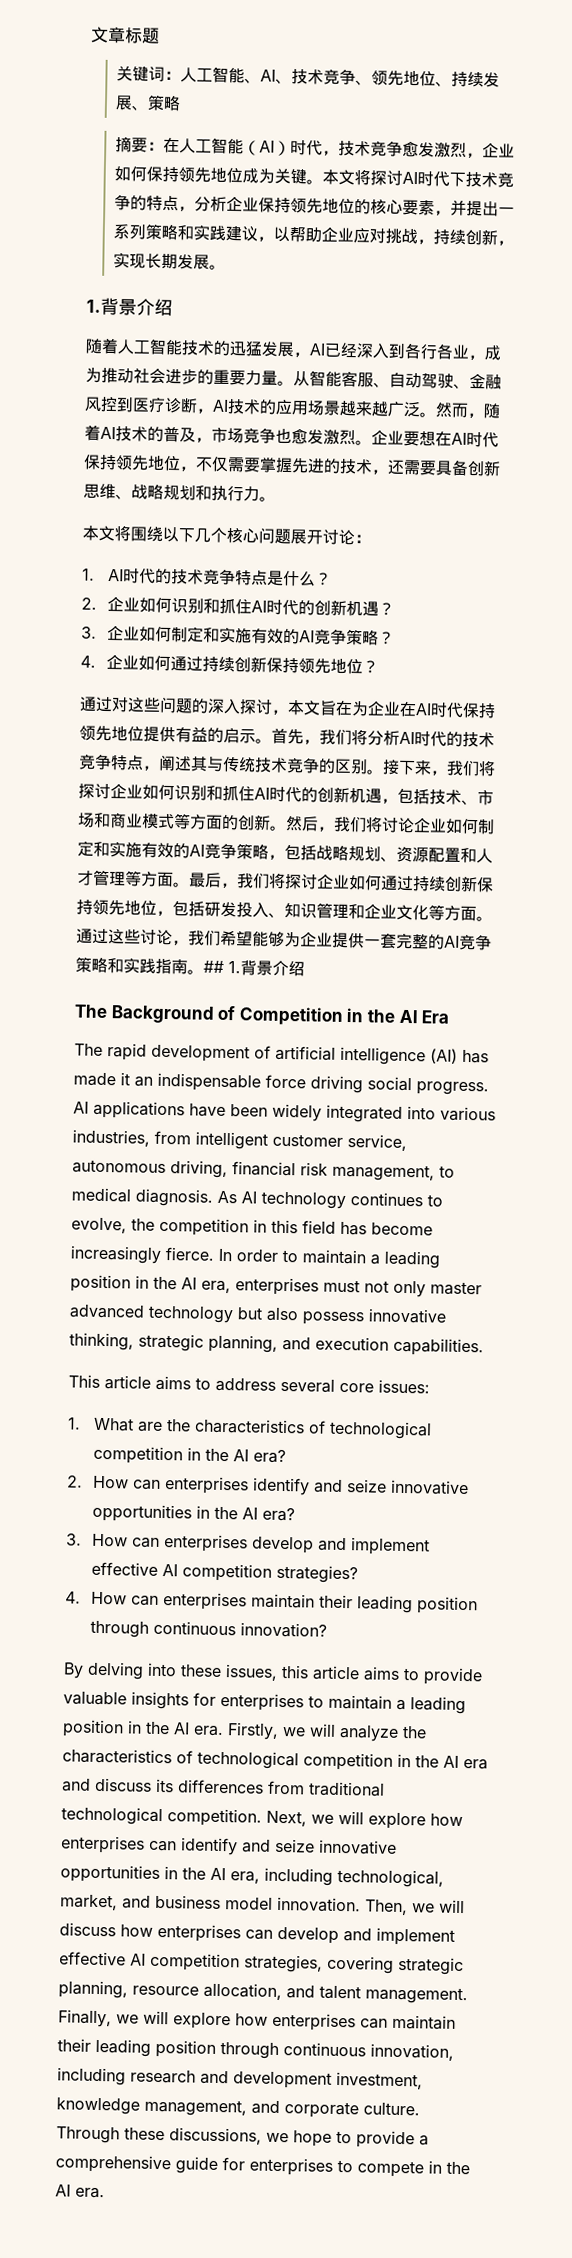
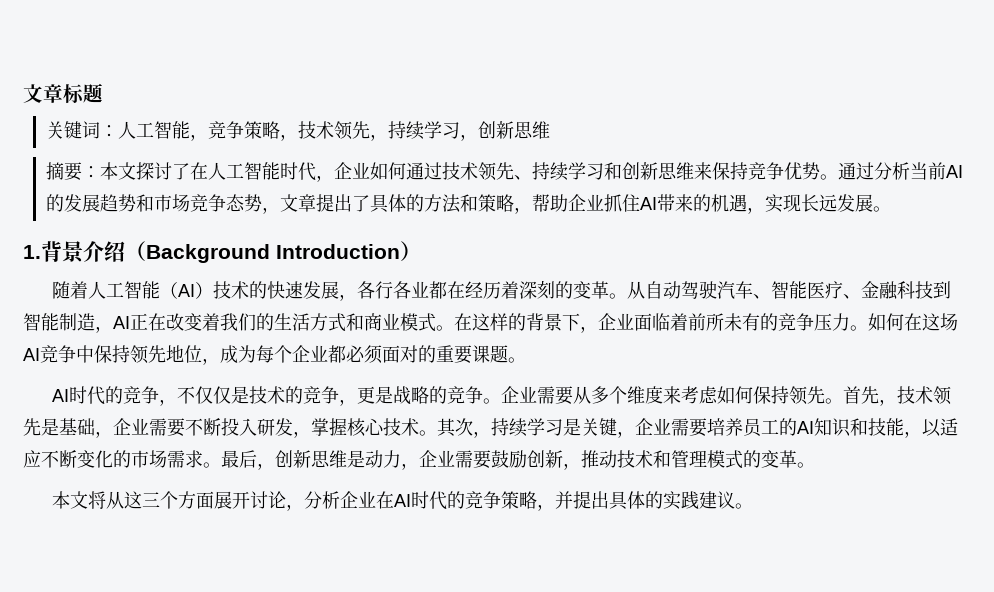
[243,68,500,88] [114,94,181,112] [114,136,515,159] [113,166,514,188] [113,194,515,217] [112,223,498,246] 、AI、技术竞争、领先地位、持续发展、策略 // 摘要：在人工智能（AI）时代，技术竞争愈发激烈，企业如何保持领先地位成为关键。本文将探讨AI时代下技术竞争的特点，分析企业保持领先地位的核心要素，并提出一系列策略和实践建议，以帮助企业应对挑战，持续创新 -> [190,121,551,141] [46,162,964,182] [46,194,748,214] ，竞争策略，技术领先，持续学习，创新思维 // 摘要：本文探讨了在人工智能时代，企业如何通过技术领先、持续学习和创新思维来保持竞争优势。通过分析当前AI的发展趋势和市场竞争态势，文章提出了具体的方法和策略，帮助企业抓住AI带来的机遇
[160,253,178,270] 期 -> [819,194,838,212] 远
(173, 307) none -> [125,241,421,263] （Background Introduction）
[181,340,502,361] [85,367,502,390] [84,396,501,419] [84,424,499,448] [83,454,501,477] [83,483,276,502] [82,525,371,546] [82,568,332,587] [81,595,395,617] [81,624,395,646] [80,653,379,675] [79,696,496,719] [79,725,495,748] [78,753,496,777] [78,783,494,806] [77,812,495,835] [77,840,493,864] [77,869,494,893] [76,899,493,922] [76,928,492,951] [75,956,305,977] [74,1004,450,1026] [74,1043,489,1066] [73,1072,489,1096] [73,1100,496,1123] [72,1129,407,1152] [72,1159,455,1182] [71,1187,443,1210] [71,1217,433,1237] [70,1245,440,1269] [70,1274,482,1298] [69,1304,447,1326] [69,1332,484,1357] [68,1374,430,1394] [67,1417,432,1440] [92,1445,286,1465] [67,1475,469,1496] [91,1503,295,1523] [66,1533,430,1556] [90,1561,358,1584] [65,1591,478,1615] [89,1620,327,1638] [63,1661,483,1686] [63,1691,466,1715] [62,1719,427,1742] [62,1748,488,1771] [61,1777,385,1797] [61,1806,463,1830] [60,1835,397,1856] [60,1864,444,1888] [60,1894,465,1916] [59,1922,455,1946] [59,1951,464,1976] [58,1980,468,2005] [58,2009,456,2032] [57,2038,454,2061] [57,2067,423,2090] [56,2097,420,2119] [56,2126,429,2149] [55,2154,470,2178] [55,2184,105,2199] 技术的迅猛发展，AI已经深入到各行各业，成为推动社会进步的重要力量。从智能客服、自动驾驶、金融风控到医疗诊断，AI技术的应用场景越来越广泛。然而，随着AI技术的普及，市场竞争也愈发激烈。企业要想在AI时代保持领先地位，不仅需要掌握先进的技术，还需要具备创新思维、战略规划和执行力。 // 本文将围绕以下几个核心问题展开讨论： // 1. AI时代的技术竞争特点是什么？ // 2.企业如何识别和抓住AI时代的创新机遇？ // 3.企业如何制定和实施有效的AI竞争策略？ // 4.企业如何通过持续创新保持领先地位？ // 通过对这些问题的深入探讨，本文旨在为企业在AI时代保持领先地位提供有益的启示。首先，我们将分析AI时代的技术竞争特点，阐述其与传统技术竞争的区别。接下来，我们将探讨企业如何识别和抓住AI时代的创新机遇，包括技术、市场和商业模式等方面的创新。然后，我们将讨论企业如何制定和实施有效的AI竞争策略，包括战略规划、资源配置和人才管理等方面。最后，我们将探讨企业如何通过持续创新保持领先地位，包括研发投入、知识管理和企业文化等方面。通过这些讨论，我们希望能够为企业提供一套完整的AI竞争策略和实践指南。## 1.背景介绍 // The Background of Competition in the AI Era // The rapid development of artificial intelligence (AI) has made it an indispensable force driving social progress. AI applications have been widely integrated into various industries, from intelligent customer service, autonomous driving, financial risk management, to medical diagnosis. As AI technology continues to evolve, the competition in this field has become increasingly fierce. In order to maintain a leading position in the AI era, enterprises must not only master advanced technology but also possess innovative thinking, strategic planning, and execution capabilities. // This article aims to address several core issues: // 1. What are the characteristics of technological competition in the AI era? // 2. How can enterprises identify and seize innovative opportunities in the AI era? // 3. How can enterprises develop and implement effective AI competition strategies? // 4. How can enterprises maintain their leading position through continuous innovation? // By delving into these issues, this article aims to provide valuable insights for enterprises to maintain a leading position in the AI era. Firstly, we will analyze the characteristics of technological competition in the AI era and discuss its differences from traditional technological competition. Next, we will explore how enterprises can identify and seize innovative opportunities in the AI era, including technological, market, and business model innovation. Then, we will discuss how enterprises can develop and implement effective AI competition strategies, covering strategic planning, resource allocation, and talent management. Finally, we will explore how enterprises can maintain their leading position through continuous innovation, including research and development investment, knowledge management, and corporate culture. Through these discussions, we hope to provide a comprehensive guide for enterprises to compete in the AI era. -> [160,280,952,301] [23,313,958,333] [23,345,526,365] [52,386,953,406] [23,418,958,438] [23,450,815,470] [52,491,754,511] （AI）技术的快速发展，各行各业都在经历着深刻的变革。从自动驾驶汽车、智能医疗、金融科技到智能制造，AI正在改变着我们的生活方式和商业模式。在这样的背景下，企业面临着前所未有的竞争压力。如何在这场AI竞争中保持领先地位，成为每个企业都必须面对的重要课题。 // AI时代的竞争，不仅仅是技术的竞争，更是战略的竞争。企业需要从多个维度来考虑如何保持领先。首先，技术领先是基础，企业需要不断投入研发，掌握核心技术。其次，持续学习是关键，企业需要培养员工的AI知识和技能，以适应不断变化的市场需求。最后，创新思维是动力，企业需要鼓励创新，推动技术和管理模式的变革。 // 本文将从这三个方面展开讨论，分析企业在AI时代的竞争策略，并提出具体的实践建议。

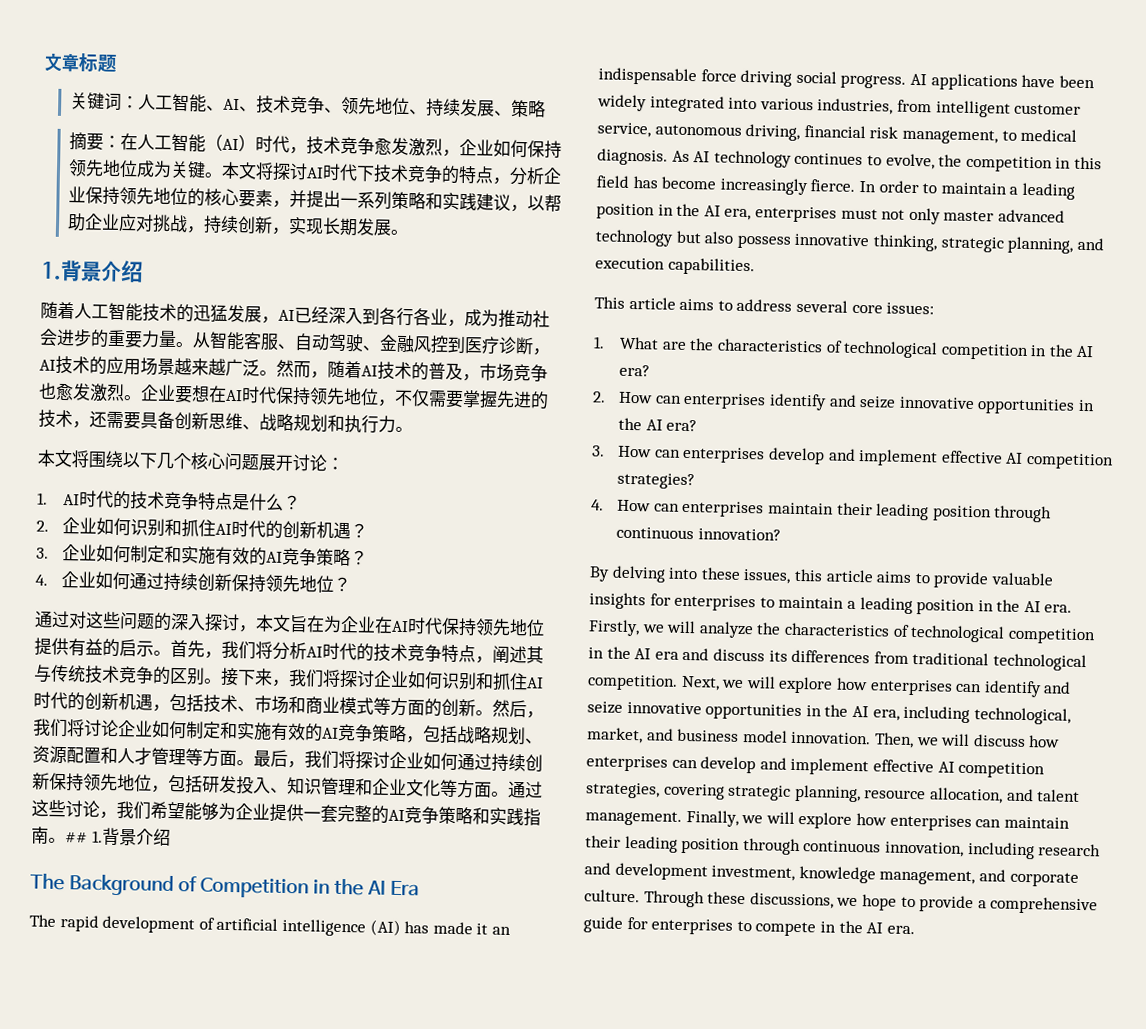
[190,121,551,141] [46,162,964,182] [46,194,748,214] ，竞争策略，技术领先，持续学习，创新思维 // 摘要：本文探讨了在人工智能时代，企业如何通过技术领先、持续学习和创新思维来保持竞争优势。通过分析当前AI的发展趋势和市场竞争态势，文章提出了具体的方法和策略，帮助企业抓住AI带来的机遇 -> [206,95,547,118] [69,132,563,159] [68,159,563,186] [68,186,563,213] [67,213,274,235] 、AI、技术竞争、领先地位、持续发展、策略 // 摘要：在人工智能（AI）时代，技术竞争愈发激烈，企业如何保持领先地位成为关键。本文将探讨AI时代下技术竞争的特点，分析企业保持领先地位的核心要素，并提出一系列策略和实践建议，以帮助企业应对挑战，持续创新
[819,194,838,212] 远 -> [339,217,359,237] 期
[125,241,421,263] （Background Introduction） -> (144, 271) none
[160,280,952,301] [23,313,958,333] [23,345,526,365] [52,386,953,406] [23,418,958,438] [23,450,815,470] [52,491,754,511] （AI）技术的快速发展，各行各业都在经历着深刻的变革。从自动驾驶汽车、智能医疗、金融科技到智能制造，AI正在改变着我们的生活方式和商业模式。在这样的背景下，企业面临着前所未有的竞争压力。如何在这场AI竞争中保持领先地位，成为每个企业都必须面对的重要课题。 // AI时代的竞争，不仅仅是技术的竞争，更是战略的竞争。企业需要从多个维度来考虑如何保持领先。首先，技术领先是基础，企业需要不断投入研发，掌握核心技术。其次，持续学习是关键，企业需要培养员工的AI知识和技能，以适应不断变化的市场需求。最后，创新思维是动力，企业需要鼓励创新，推动技术和管理模式的变革。 // 本文将从这三个方面展开讨论，分析企业在AI时代的竞争策略，并提出具体的实践建议。 -> [142,303,550,328] [39,328,550,356] [39,355,548,382] [38,382,549,410] [38,409,413,434] [37,449,344,472] [37,490,302,511] [36,517,369,540] [36,544,369,567] [35,571,352,593] [34,610,545,637] [34,637,544,664] [33,664,544,691] [33,691,544,719] [33,718,543,745] [32,745,543,773] [32,772,543,799] [31,799,541,827] [31,826,171,846] [30,873,420,899] [29,914,511,937] [598,67,1095,91] [597,94,1082,118] [597,122,1078,145] [597,148,1102,173] [596,175,1075,200] [596,203,1065,225] [595,229,1104,254] [595,257,755,276] [594,296,935,315] [593,336,1095,360] [619,364,651,377] [592,391,1095,415] [618,417,698,432] [592,445,1114,470] [617,472,696,490] [591,499,1053,523] [616,526,781,541] [589,565,1054,589] [589,592,1073,616] [588,619,1096,645] [588,646,1087,672] [587,674,1072,698] [587,701,1071,725] [586,727,1061,749] [586,755,1046,779] [586,782,1081,804] [585,810,1070,832] [585,835,1102,860] [584,862,1079,887] [584,889,1099,915] [583,916,915,937] 技术的迅猛发展，AI已经深入到各行各业，成为推动社会进步的重要力量。从智能客服、自动驾驶、金融风控到医疗诊断，AI技术的应用场景越来越广泛。然而，随着AI技术的普及，市场竞争也愈发激烈。企业要想在AI时代保持领先地位，不仅需要掌握先进的技术，还需要具备创新思维、战略规划和执行力。 // 本文将围绕以下几个核心问题展开讨论： // 1. AI时代的技术竞争特点是什么？ // 2.企业如何识别和抓住AI时代的创新机遇？ // 3.企业如何制定和实施有效的AI竞争策略？ // 4.企业如何通过持续创新保持领先地位？ // 通过对这些问题的深入探讨，本文旨在为企业在AI时代保持领先地位提供有益的启示。首先，我们将分析AI时代的技术竞争特点，阐述其与传统技术竞争的区别。接下来，我们将探讨企业如何识别和抓住AI时代的创新机遇，包括技术、市场和商业模式等方面的创新。然后，我们将讨论企业如何制定和实施有效的AI竞争策略，包括战略规划、资源配置和人才管理等方面。最后，我们将探讨企业如何通过持续创新保持领先地位，包括研发投入、知识管理和企业文化等方面。通过这些讨论，我们希望能够为企业提供一套完整的AI竞争策略和实践指南。## 1.背景介绍 // The Background of Competition in the AI Era // The rapid development of artificial intelligence (AI) has made it an indispensable force driving social progress. AI applications have been widely integrated into various industries, from intelligent customer service, autonomous driving, financial risk management, to medical diagnosis. As AI technology continues to evolve, the competition in this field has become increasingly fierce. In order to maintain a leading position in the AI era, enterprises must not only master advanced technology but also possess innovative thinking, strategic planning, and execution capabilities. // This article aims to address several core issues: // 1. What are the characteristics of technological competition in the AI era? // 2. How can enterprises identify and seize innovative opportunities in the AI era? // 3. How can enterprises develop and implement effective AI competition strategies? // 4. How can enterprises maintain their leading position through continuous innovation? // By delving into these issues, this article aims to provide valuable insights for enterprises to maintain a leading position in the AI era. Firstly, we will analyze the characteristics of technological competition in the AI era and discuss its differences from traditional technological competition. Next, we will explore how enterprises can identify and seize innovative opportunities in the AI era, including technological, market, and business model innovation. Then, we will discuss how enterprises can develop and implement effective AI competition strategies, covering strategic planning, resource allocation, and talent management. Finally, we will explore how enterprises can maintain their leading position through continuous innovation, including research and development investment, knowledge management, and corporate culture. Through these discussions, we hope to provide a comprehensive guide for enterprises to compete in the AI era.

